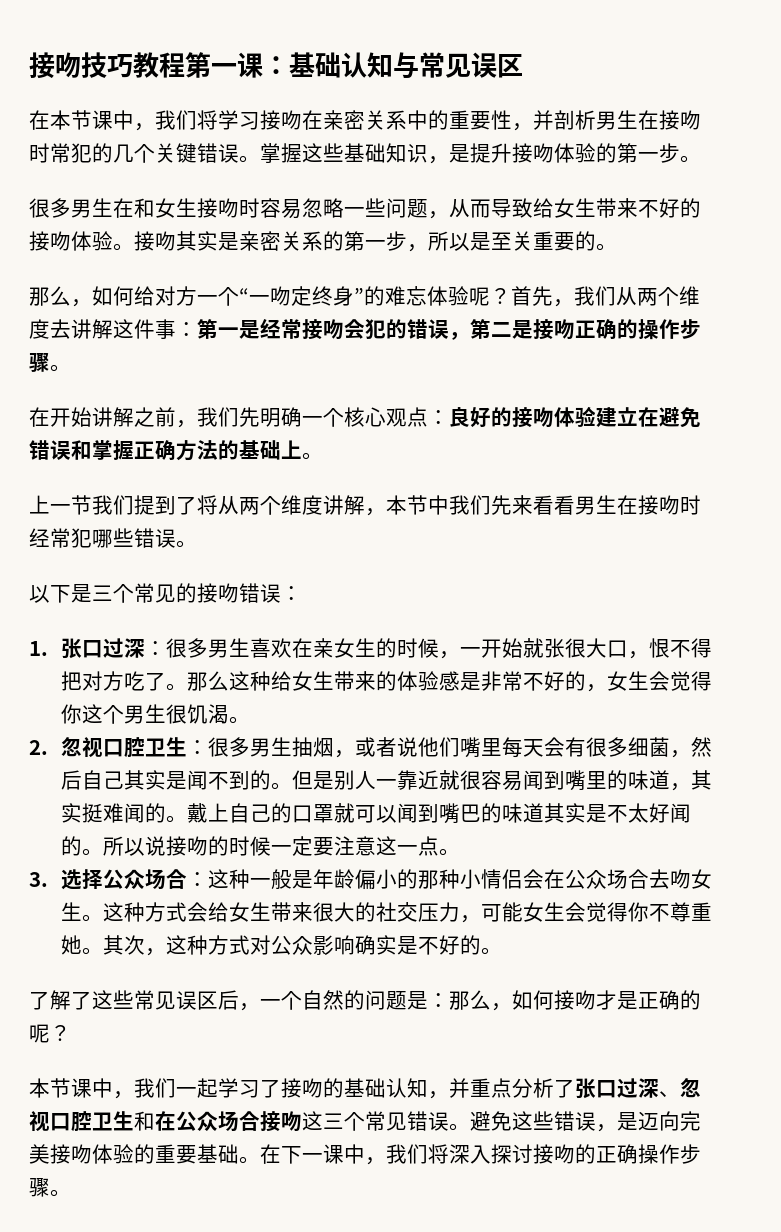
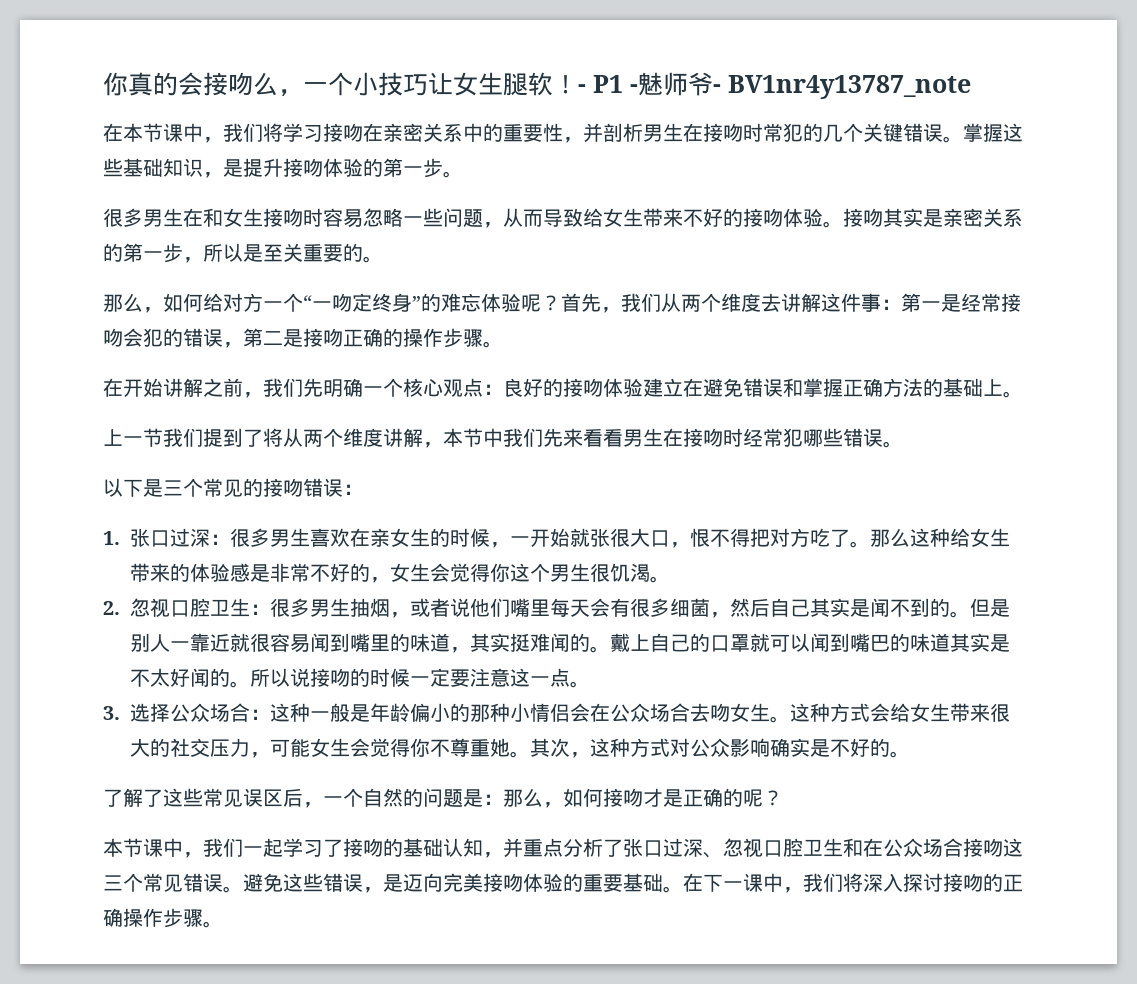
[29,52,523,79] 接吻技巧教程第一课：基础认知与常见误区 -> [103,72,971,99] 你真的会接吻么，一个小技巧让女生腿软！- P1 -魅师爷- BV1nr4y13787_note

